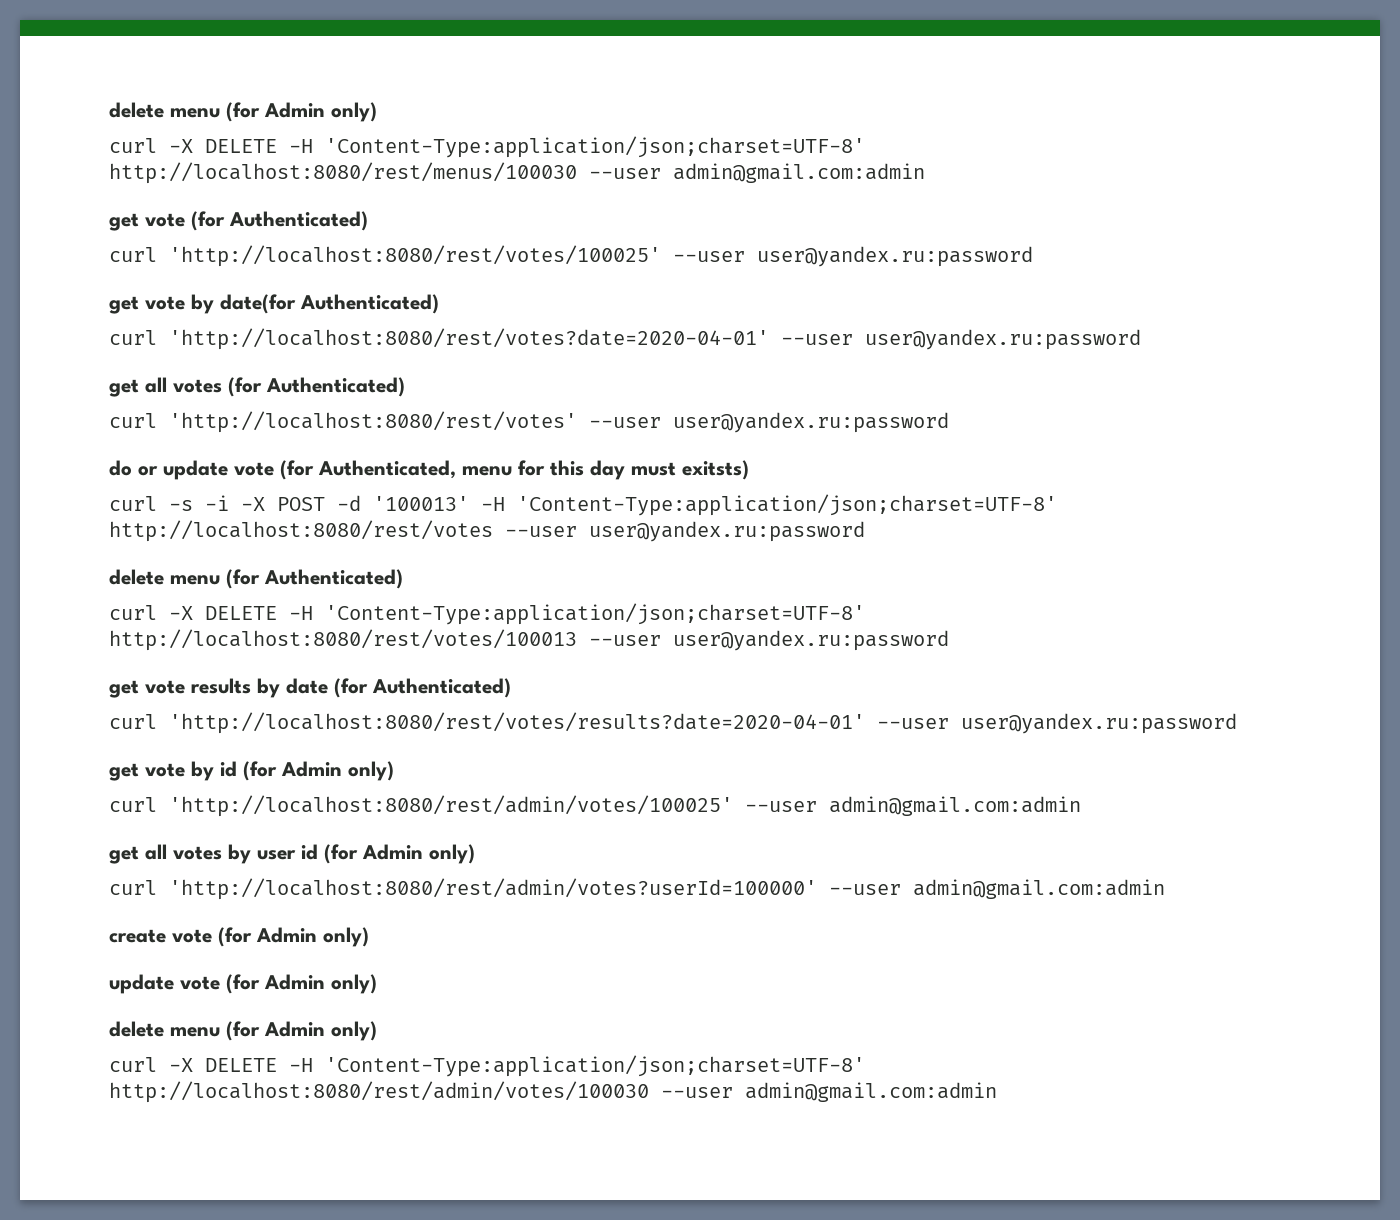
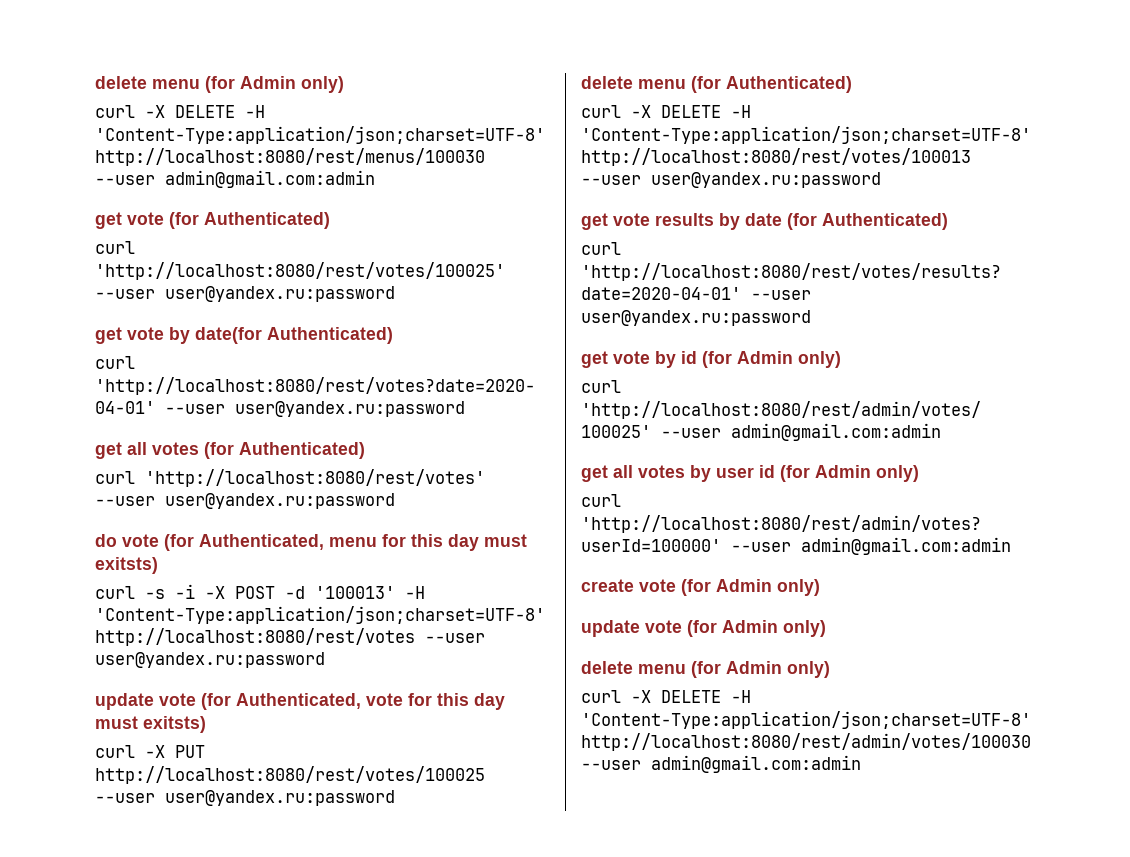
[138,460,228,480] or update -> (117, 540) none
(865, 531) none -> [95,693,505,710] [95,716,206,733] [95,745,205,758] [95,766,485,784] [95,790,395,806] // update vote (for Authenticated, vote for this day must exitsts) // curl -X PUT http://localhost:8080/rest/votes/100025 --user user@yandex.ru:password

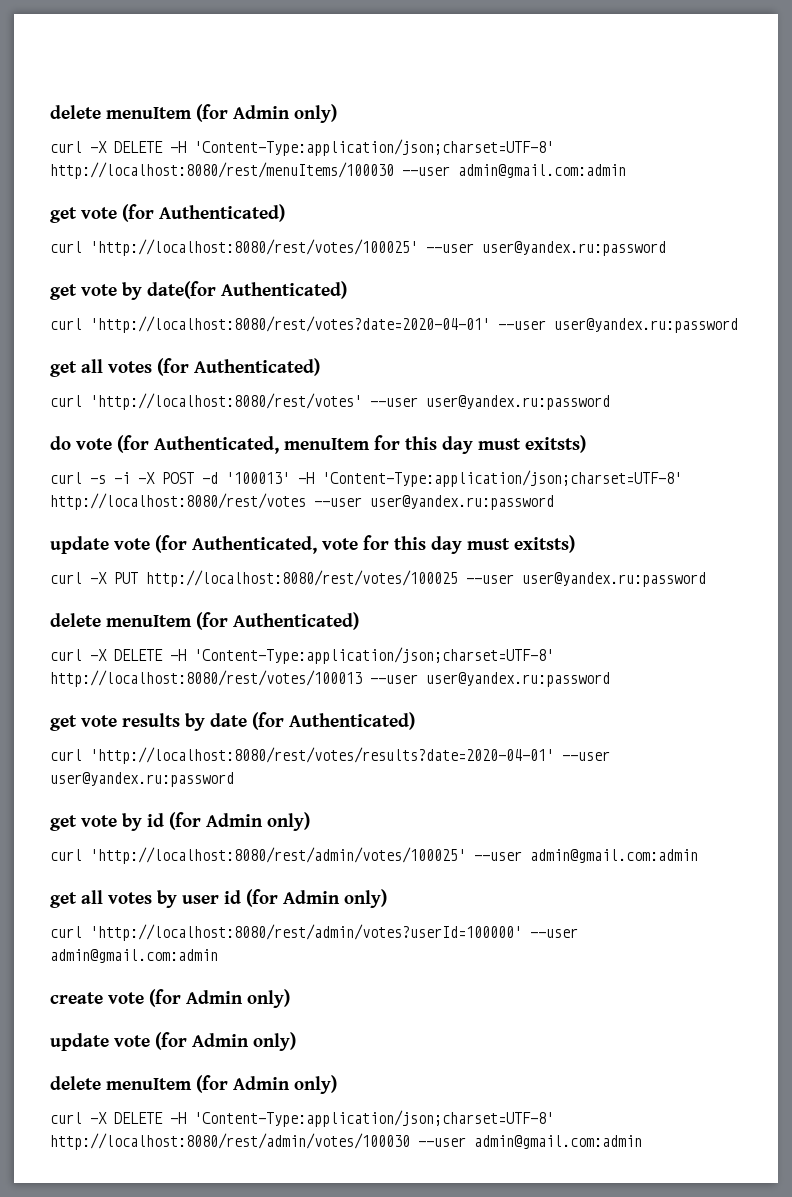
[95,76,344,93] [95,105,265,118] [95,126,545,144] [95,148,485,166] delete menu (for Admin only) // curl -X DELETE -H 'Content-Type:application/json;charset=UTF-8' http://localhost:8080/rest/menus/100030 -> [50,104,337,123] [50,139,554,156] [50,162,394,179] delete menuItem (for Admin only) // curl -X DELETE -H 'Content-Type:application/json;charset=UTF-8' http://localhost:8080/rest/menuItems/100030
[329,537,377,547] menu -> [284,438,370,450] menuItem
[638,79,686,89] menu -> [106,615,192,627] menuItem
[638,664,686,674] menu -> [106,1078,192,1090] menuItem

